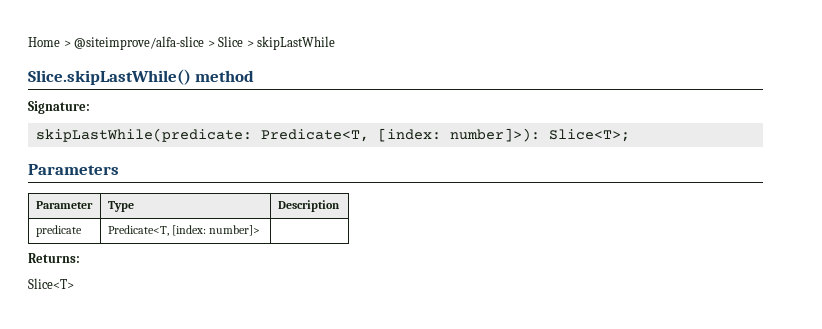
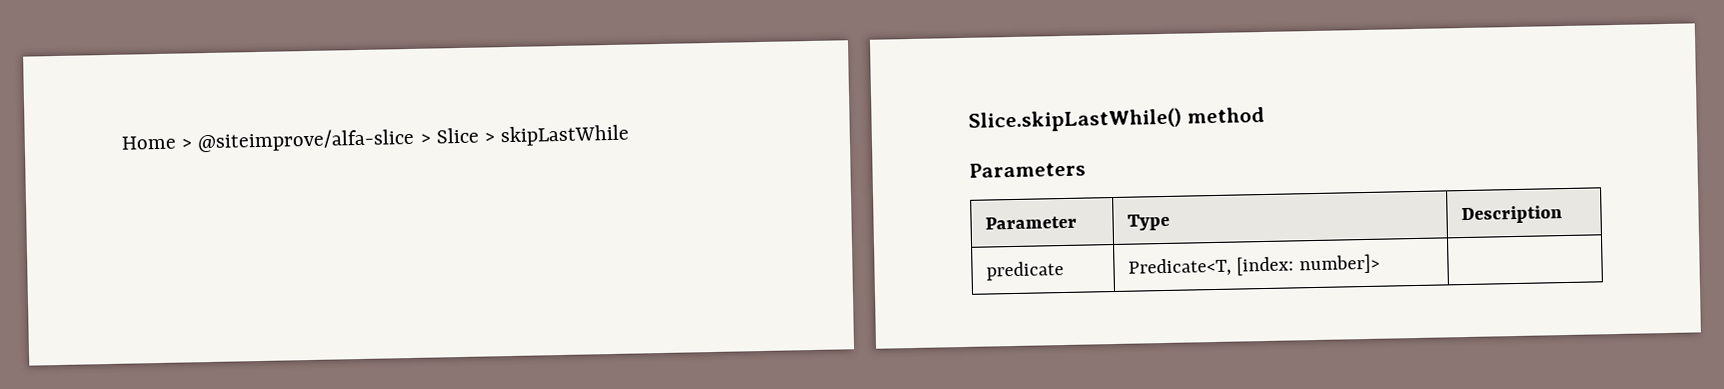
[28,101,90,114] [35,128,630,142] // Signature: // skipLastWhile(predicate: Predicate<T, [index: number]>): Slice<T>; -> (1265, 115) none
[28,253,80,263] [28,278,74,289] // Returns: // Slice<T> -> (1380, 264) none

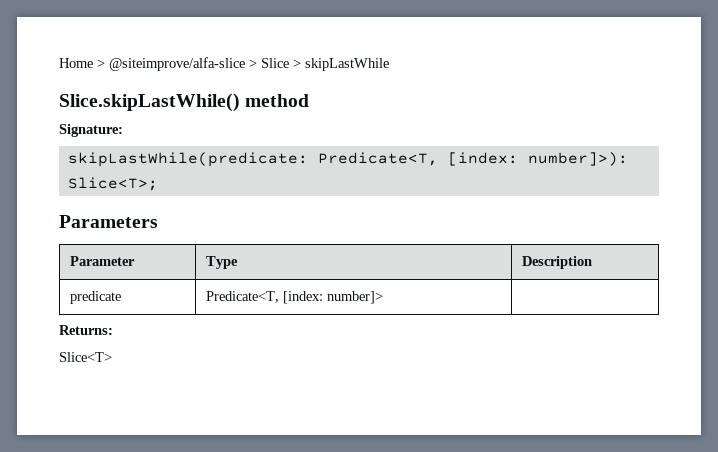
(1265, 115) none -> [59,124,123,137] [67,152,628,167] [67,177,158,191] // Signature: // skipLastWhile(predicate: Predicate<T, [index: number]>): Slice<T>;
(1380, 264) none -> [59,325,113,335] [59,352,112,362] // Returns: // Slice<T>

